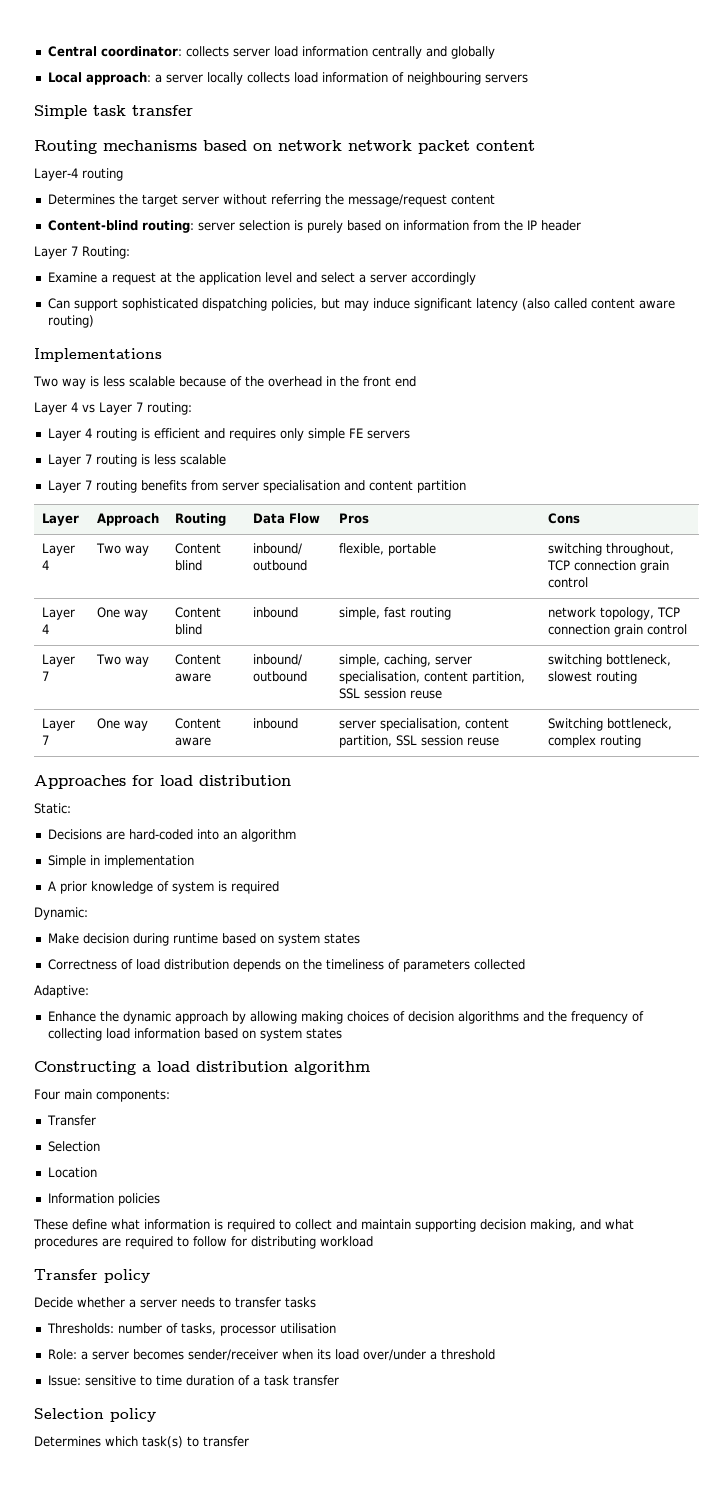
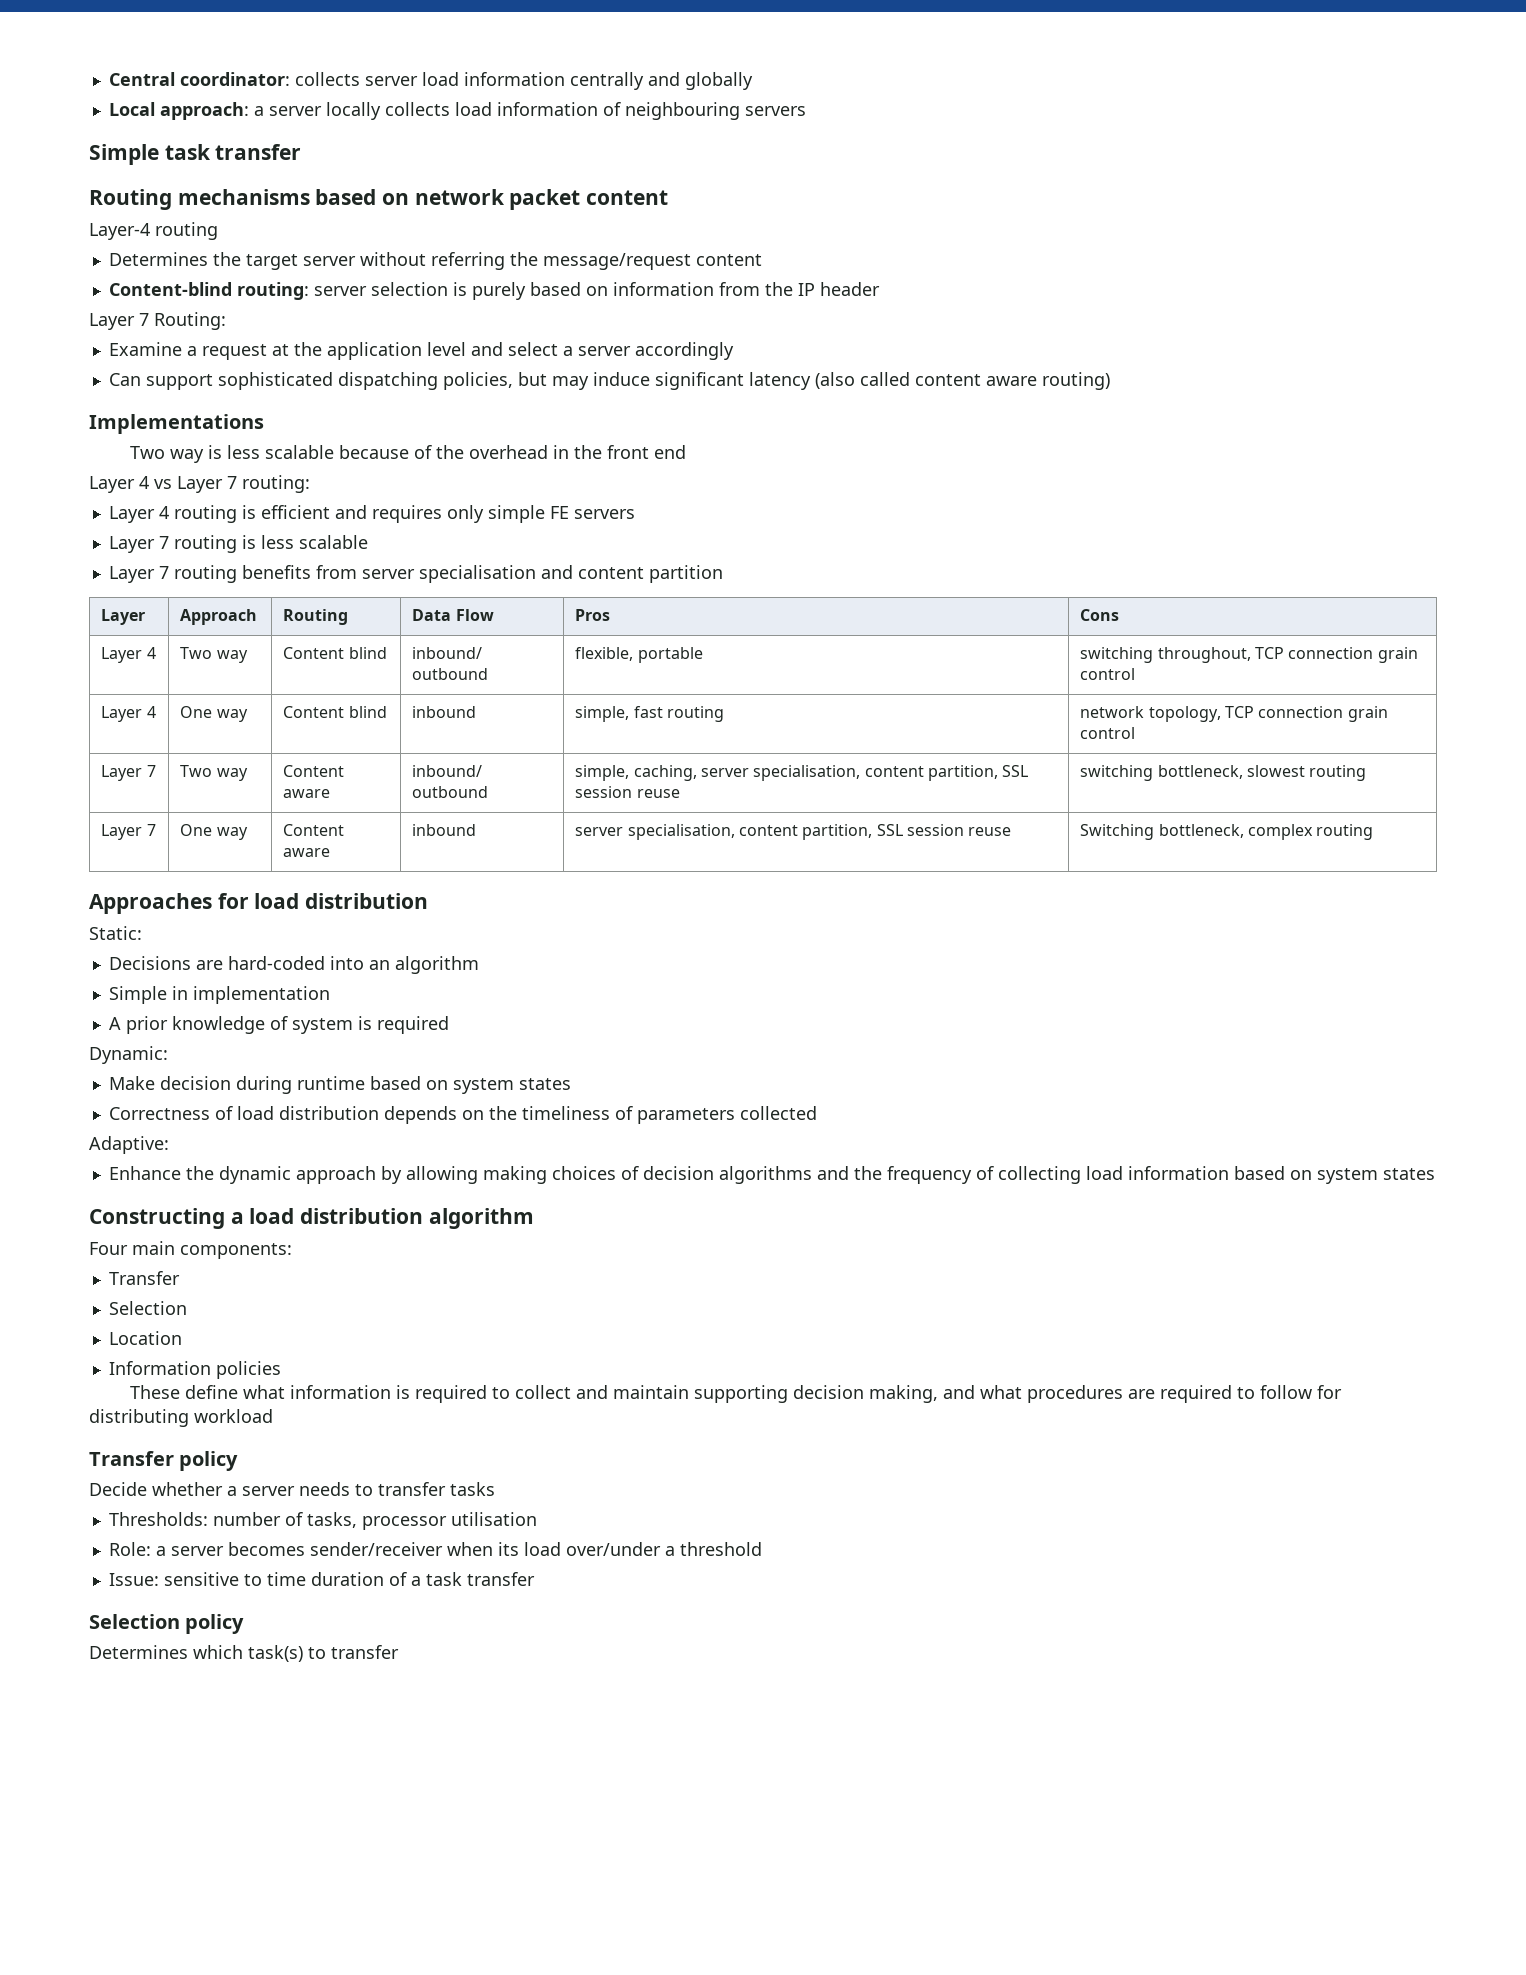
[348,140,412,151] network -> (505, 197) none

